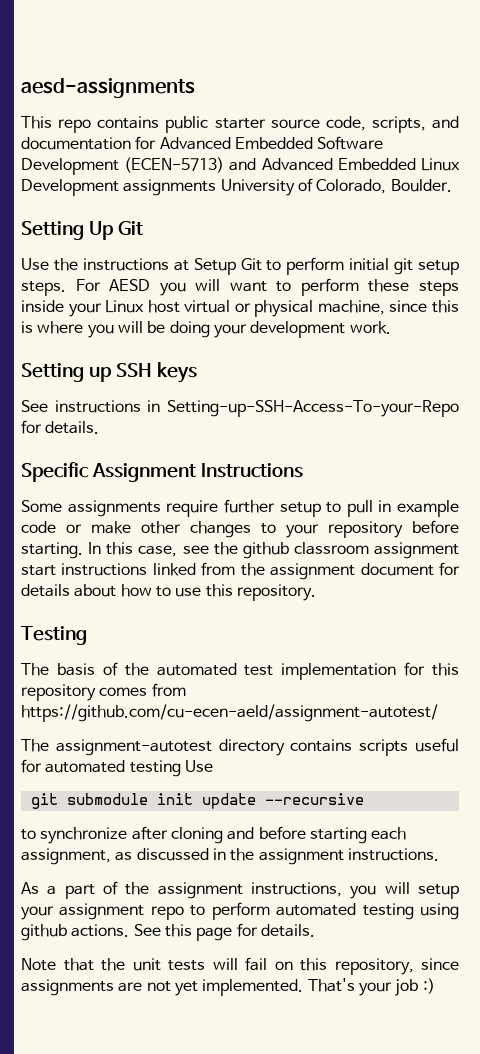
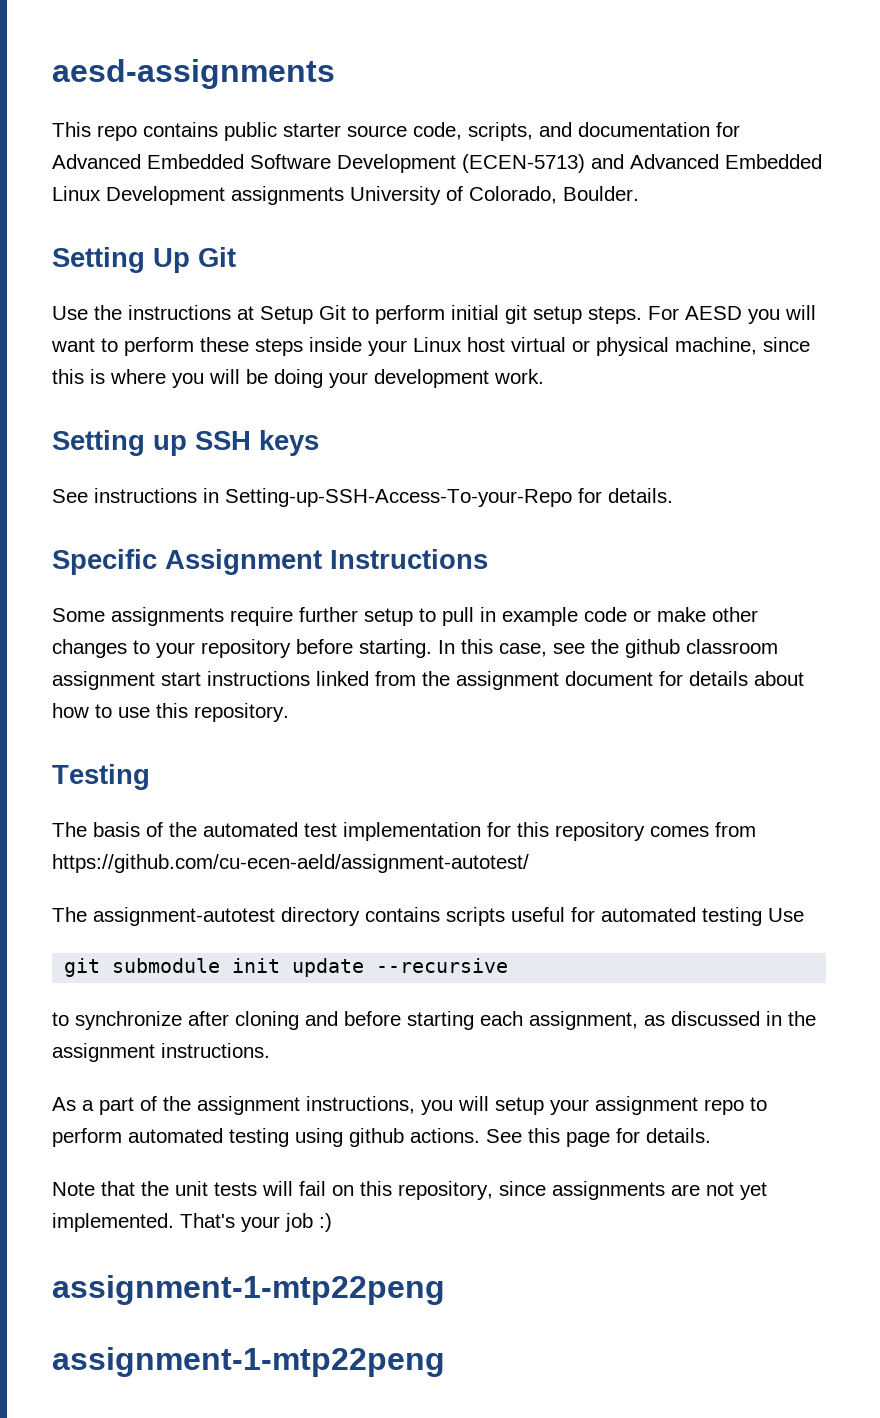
(435, 986) none -> [52,1275,445,1305] [52,1347,445,1377] // assignment-1-mtp22peng // assignment-1-mtp22peng

